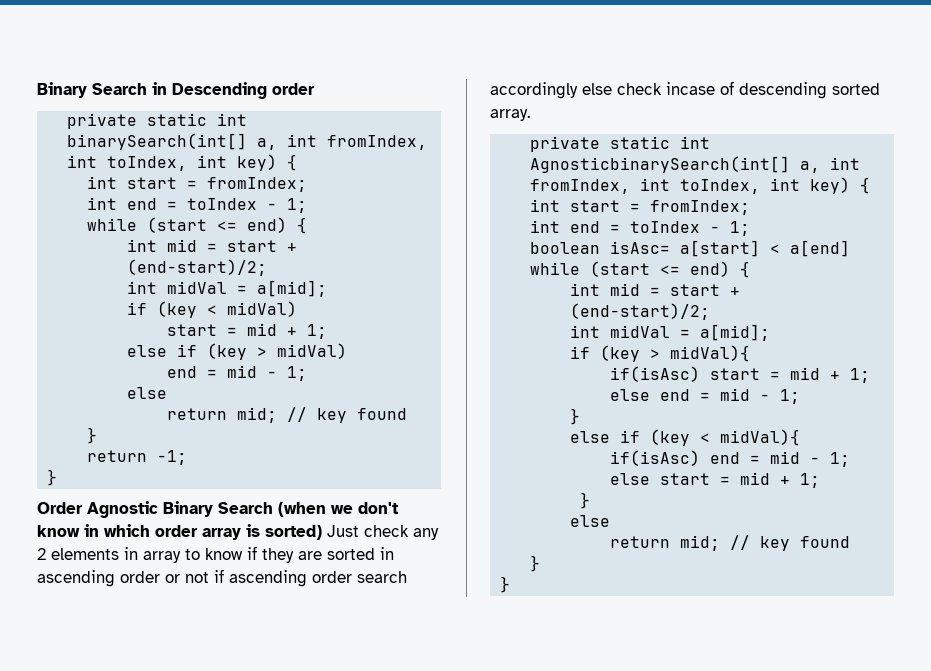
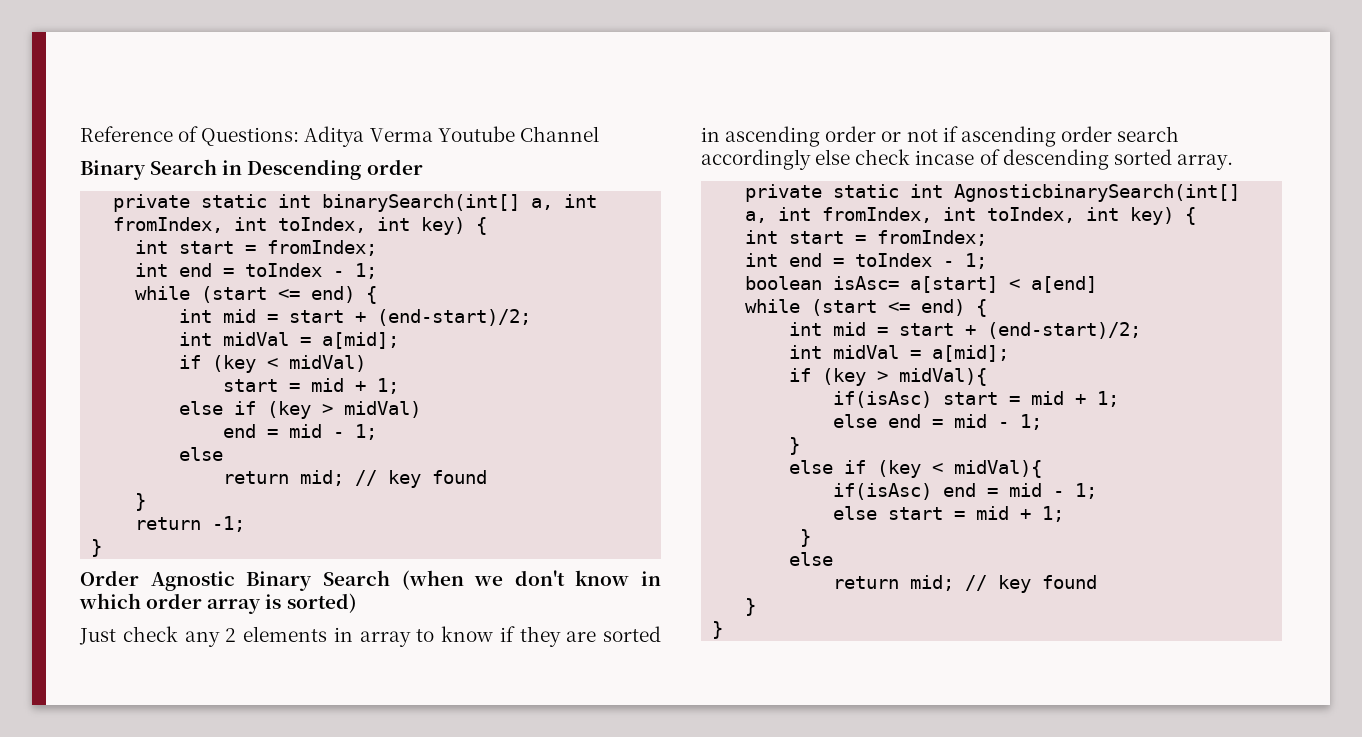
(37, 90) none -> [80,126,599,147] Reference of Questions: Aditya Verma Youtube Channel //
(322, 532) none -> (357, 603) //

